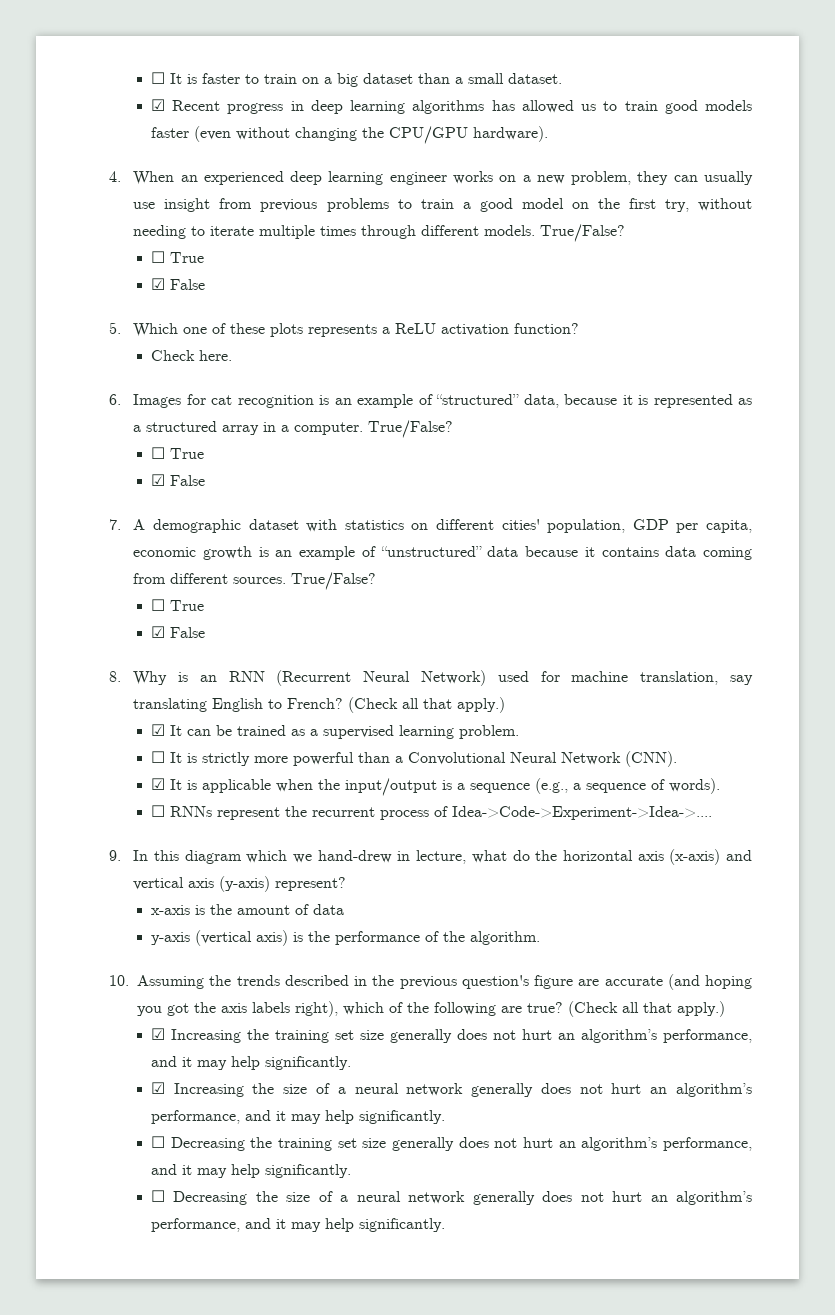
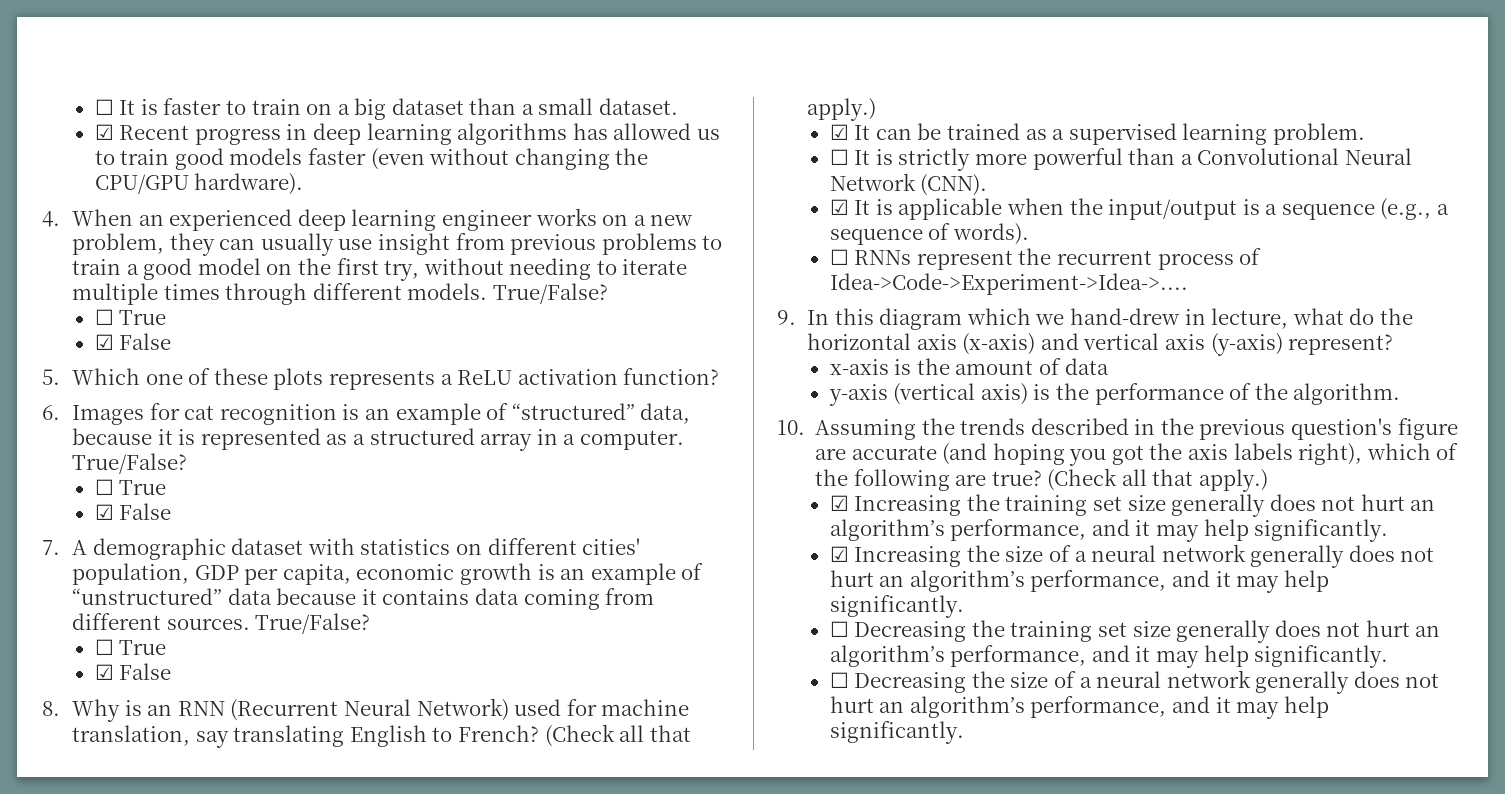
[150,350,232,361] // Check here. -> (720, 376) none

